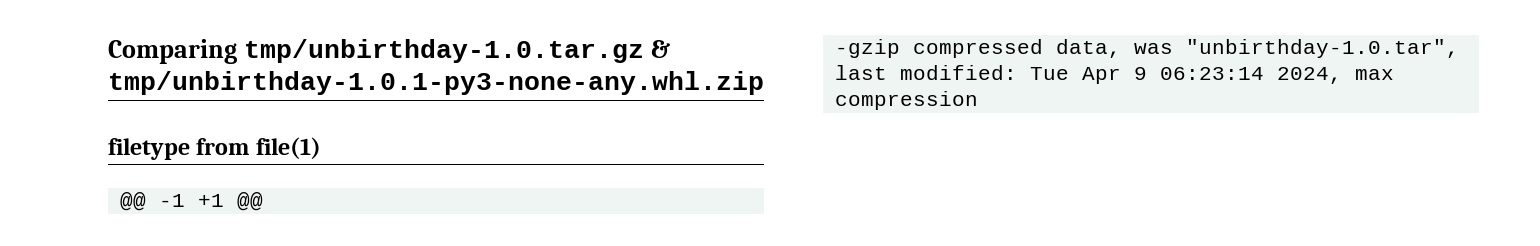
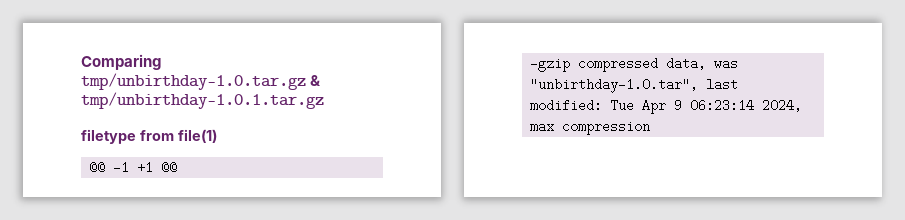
[108,71,764,95] tmp/unbirthday-1.0.1-py3-none-any.whl.zip -> [81,92,324,109] tmp/unbirthday-1.0.1.tar.gz

